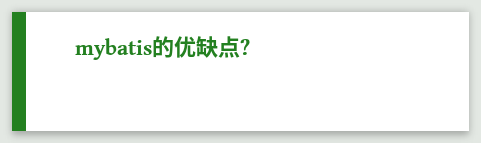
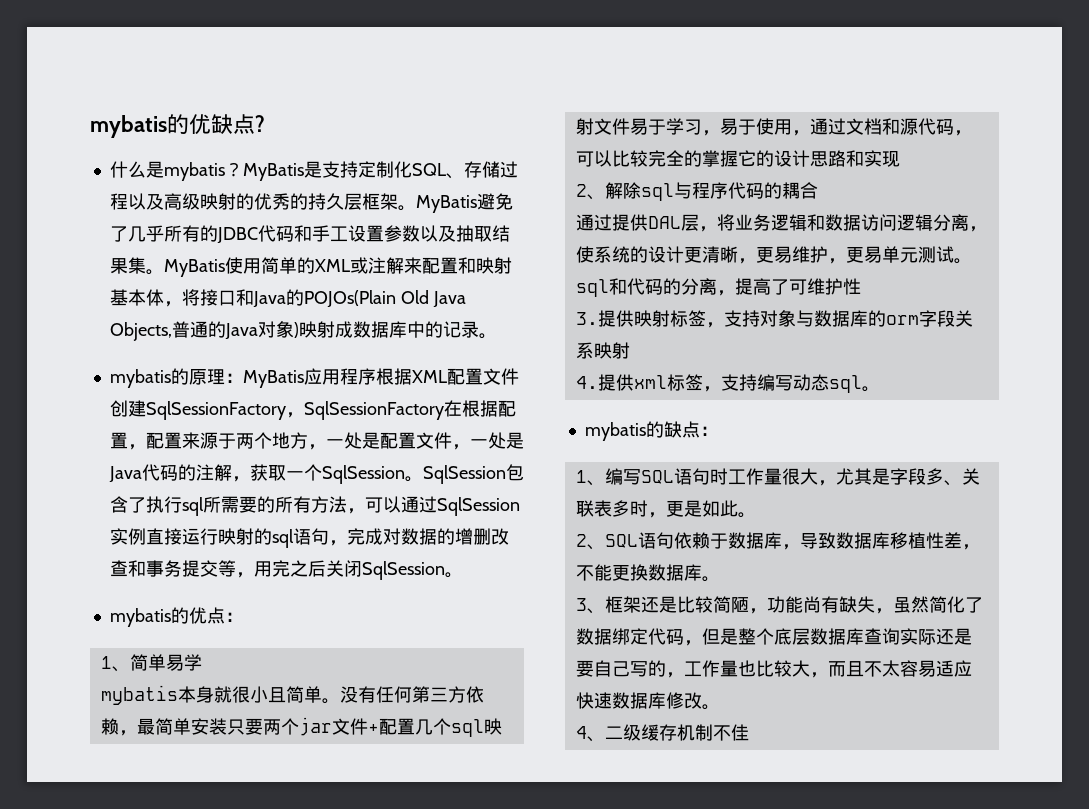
(250, 47) none -> [109,161,518,181] [109,193,513,213] [109,225,510,244] [109,257,512,277] [109,289,466,308] [109,321,497,341] [109,368,519,388] [109,400,516,420] [109,432,524,450] [108,464,524,484] [109,496,520,516] [109,528,509,548] [109,560,463,580] [109,607,243,627] [100,654,202,672] [100,685,484,705] [100,717,502,737] [575,118,972,136] [575,150,900,167] [575,182,818,201] [575,214,987,232] [575,246,972,264] [575,278,861,297] [575,310,973,328] [575,342,630,359] [575,374,880,393] [584,421,718,441] [575,468,980,486] [575,500,756,518] [575,532,980,550] [575,564,720,582] [575,596,983,614] [575,628,972,646] [575,660,972,678] [575,692,720,710] [575,724,749,742] // 什么是mybatis？MyBatis是支持定制化SQL、存储过程以及高级映射的优秀的持久层框架。MyBatis避免了几乎所有的JDBC代码和手工设置参数以及抽取结果集。MyBatis使用简单的XML或注解来配置和映射基本体，将接口和Java的POJOs(Plain Old Java Objects,普通的Java对象)映射成数据库中的记录。 // mybatis的原理：MyBatis应用程序根据XML配置文件创建SqlSessionFactory，SqlSessionFactory在根据配置，配置来源于两个地方，一处是配置文件，一处是Java代码的注解，获取一个SqlSession。SqlSession包含了执行sql所需要的所有方法，可以通过SqlSession实例直接运行映射的sql语句，完成对数据的增删改查和事务提交等，用完之后关闭SqlSession。 // mybatis的优点： // 1、简单易学 // mybatis本身就很小且简单。没有任何第三方依赖，最简单安装只要两个jar文件+配置几个sql映射文件易于学习，易于使用，通过文档和源代码，可以比较完全的掌握它的设计思路和实现 // 2、解除sql与程序代码的耦合 // 通过提供DAL层，将业务逻辑和数据访问逻辑分离，使系统的设计更清晰，更易维护，更易单元测试。sql和代码的分离，提高了可维护性 // 3.提供映射标签，支持对象与数据库的orm字段关系映射 // 4.提供xml标签，支持编写动态sql。 // mybatis的缺点： // 1、编写SQL语句时工作量很大，尤其是字段多、关联表多时，更是如此。 // 2、SQL语句依赖于数据库，导致数据库移植性差，不能更换数据库。 // 3、框架还是比较简陋，功能尚有缺失，虽然简化了数据绑定代码，但是整个底层数据库查询实际还是要自己写的，工作量也比较大，而且不太容易适应快速数据库修改。 // 4、二级缓存机制不佳

